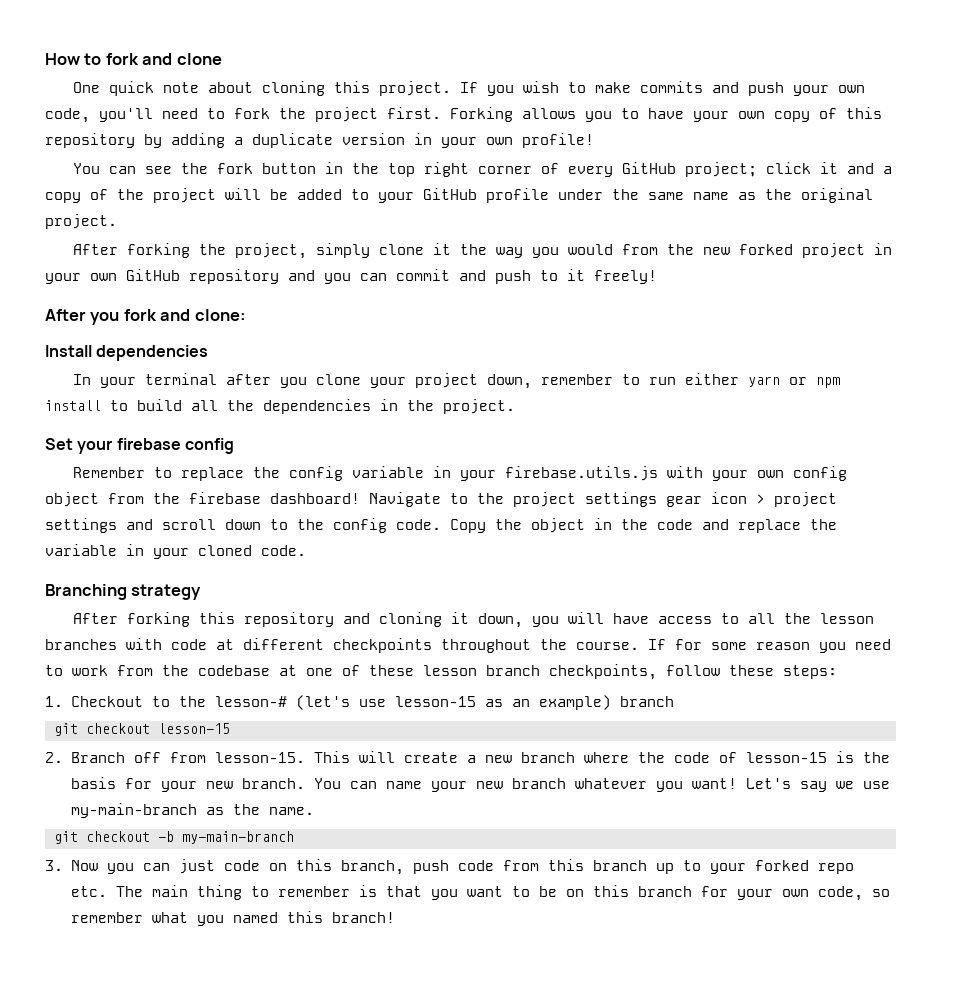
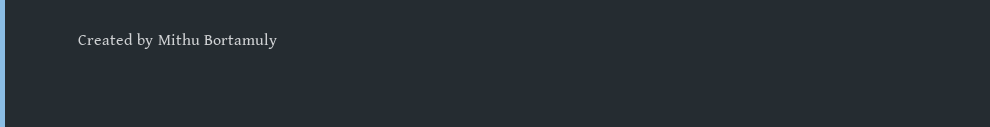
[45,53,222,65] [73,81,866,96] [45,107,882,123] [45,133,594,148] [73,162,893,177] [45,188,873,203] [45,214,117,229] [73,243,893,259] [45,269,657,284] [45,309,246,325] [45,345,209,361] [73,373,841,389] [45,399,515,414] [45,438,234,454] [73,466,848,481] [45,492,837,507] [45,518,837,533] [45,544,306,559] [45,584,202,600] [73,612,875,628] [45,638,891,653] [45,664,837,680] [45,695,674,710] [54,723,230,736] [45,751,890,763] [70,777,890,792] [70,803,314,818] [54,831,294,844] [45,859,854,875] [70,885,890,901] [70,911,395,926] How to fork and clone // One quick note about cloning this project. If you wish to make commits and push your own code, you'll need to fork the project first. Forking allows you to have your own copy of this repository by adding a duplicate version in your own profile! // You can see the fork button in the top right corner of every GitHub project; click it and a copy of the project will be added to your GitHub profile under the same name as the original project. // After forking the project, simply clone it the way you would from the new forked project in your own GitHub repository and you can commit and push to it freely! // After you fork and clone: // Install dependencies // In your terminal after you clone your project down, remember to run either yarn or npm install to build all the dependencies in the project. // Set your firebase config // Remember to replace the config variable in your firebase.utils.js with your own config object from the firebase dashboard! Navigate to the project settings gear icon > project settings and scroll down to the config code. Copy the object in the code and replace the variable in your cloned code. // Branching strategy // After forking this repository and cloning it down, you will have access to all the lesson branches with code at different checkpoints throughout the course. If for some reason you need to work from the codebase at one of these lesson branch checkpoints, follow these steps: // 1. Checkout to the lesson-# (let's use lesson-15 as an example) branch // git checkout lesson-15 // 2. Branch off from lesson-15. This will create a new branch where the code of lesson-15 is the basis for your new branch. You can name your new branch whatever you want! Let's say we use my-main-branch as the name. // git checkout -b my-main-branch // 3. Now you can just code on this branch, push code from this branch up to your forked repo etc. The main thing to remember is that you want to be on this branch for your own code, so remember what you named this branch! -> [78,33,277,49] Created by Mithu Bortamuly

